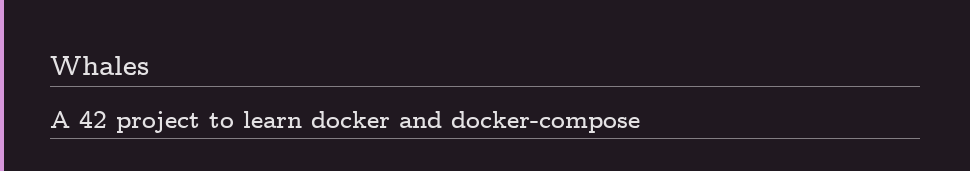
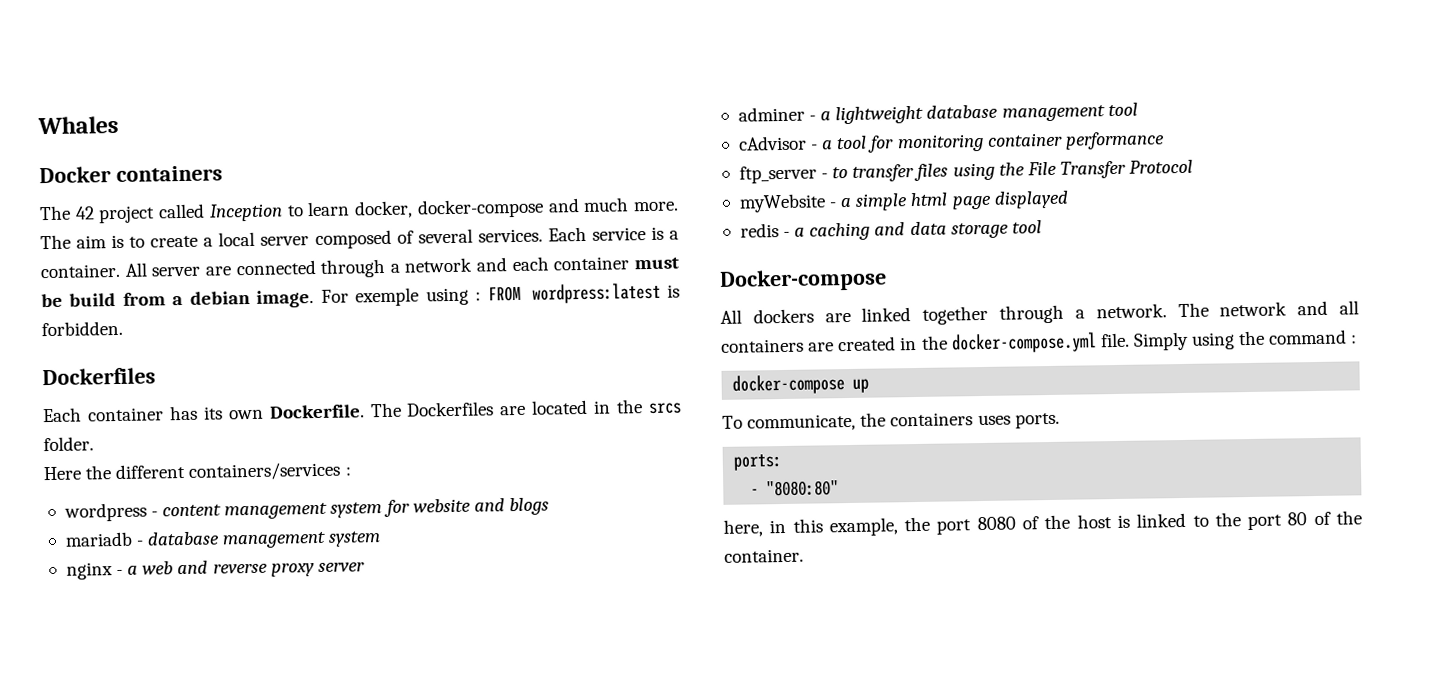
[50,110,640,133] A 42 project to learn docker and docker-compose -> [39,165,223,184] [39,197,680,224] [40,226,680,250] [40,256,679,279] [41,282,680,308] [41,320,123,337] [42,367,156,386] [42,399,682,423] [43,436,94,452] [43,461,352,481] [63,497,549,522] [64,531,382,549] [65,560,365,580] [737,102,1138,125] [737,131,1165,153] [738,159,1194,184] [738,190,1069,213] [739,220,1042,241] [719,268,887,292] [720,300,1359,325] [721,329,1358,354] [732,374,870,395] [722,412,1060,432] [733,454,783,471] [750,480,840,497] [723,510,1362,537] [724,548,804,563] Docker containers // The 42 project called Inception to learn docker, docker-compose and much more. The aim is to create a local server composed of several services. Each service is a container. All server are connected through a network and each container must be build from a debian image. For exemple using : FROM wordpress:latest is forbidden. // Dockerfiles // Each container has its own Dockerfile. The Dockerfiles are located in the srcs folder. // Here the different containers/services : // wordpress - content management system for website and blogs // mariadb - database management system // nginx - a web and reverse proxy server // adminer - a lightweight database management tool // cAdvisor - a tool for monitoring container performance // ftp_server - to transfer files using the File Transfer Protocol // myWebsite - a simple html page displayed // redis - a caching and data storage tool // Docker-compose // All dockers are linked together through a network. The network and all containers are created in the docker-compose.yml file. Simply using the command : // docker-compose up // To communicate, the containers uses ports. // ports: // - "8080:80" // here, in this example, the port 8080 of the host is linked to the port 80 of the container.

